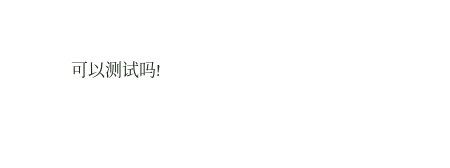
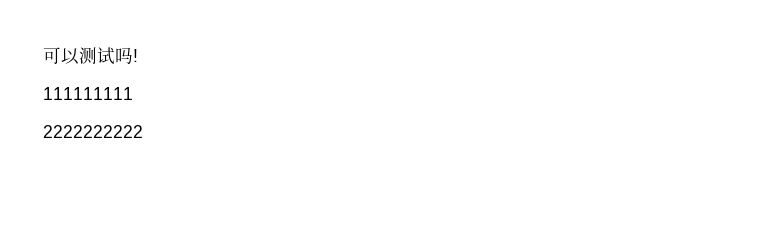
(161, 70) none -> [43,87,133,100] [43,125,143,138] // 111111111 // 2222222222

